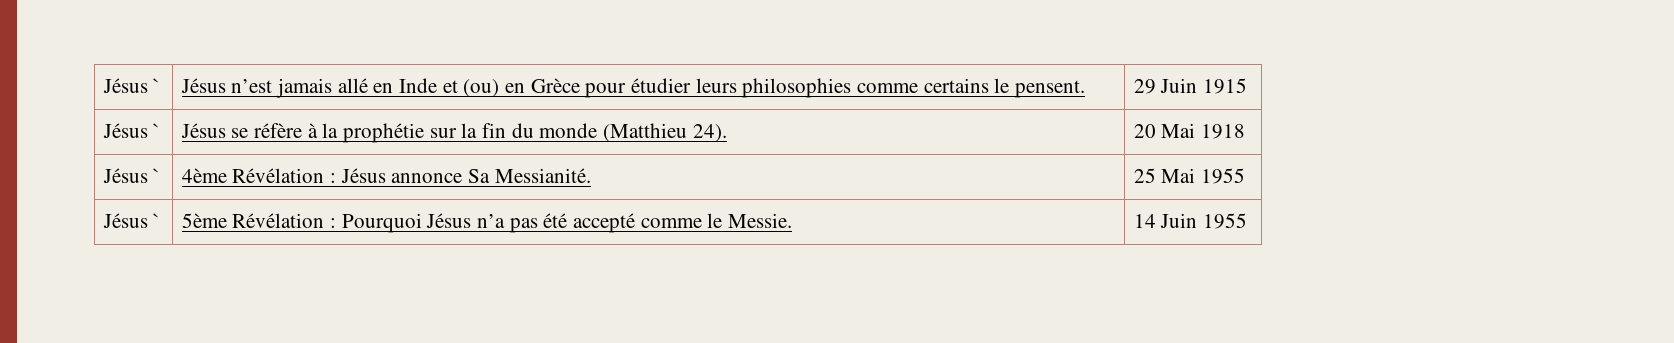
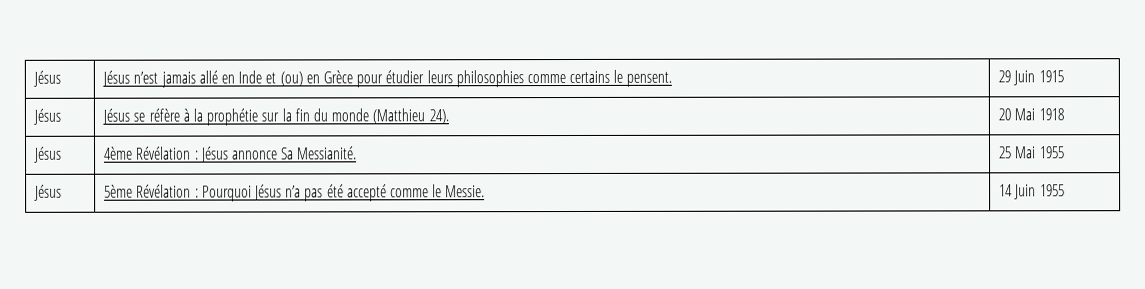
[102,78,161,93] Jésus ` -> [33,70,62,87] Jésus
[153,123,161,138] ` -> (62, 116) none
[153,168,161,183] ` -> (63, 154) none
[153,213,161,228] ` -> (63, 192) none

